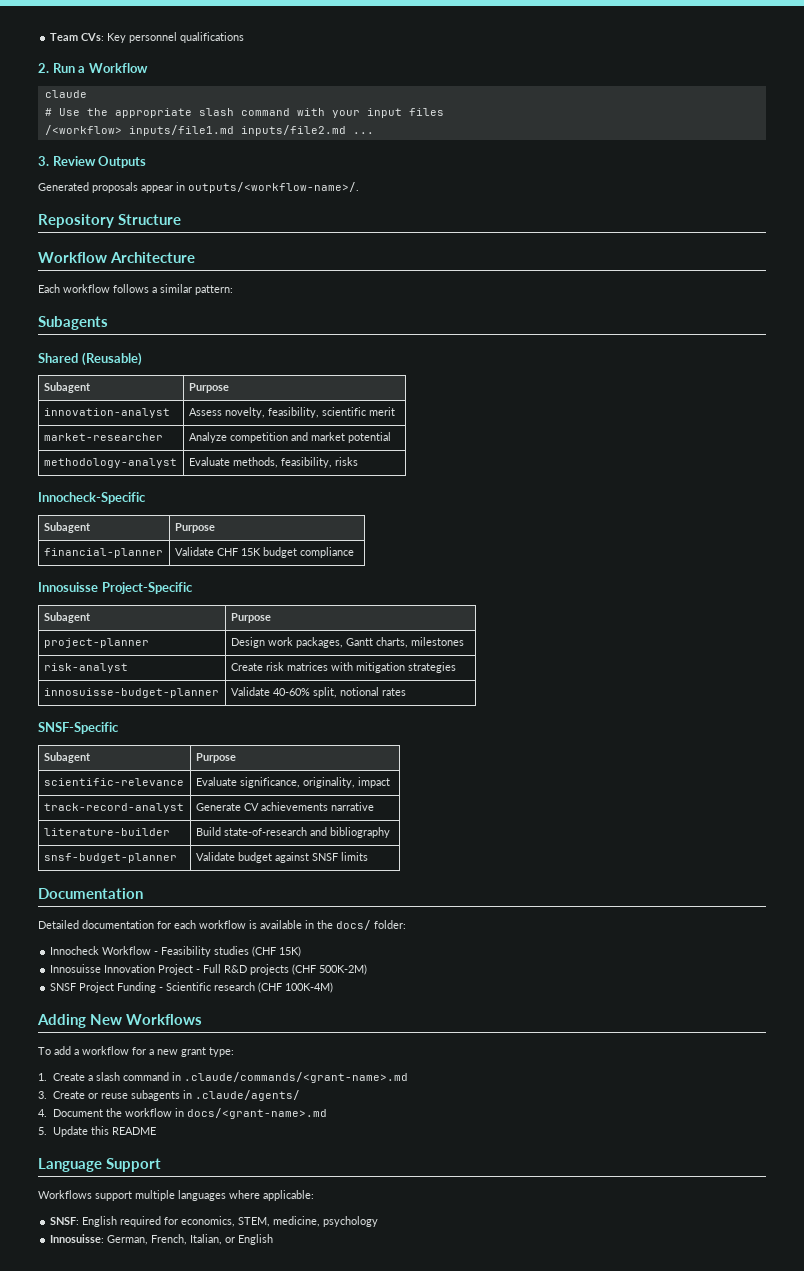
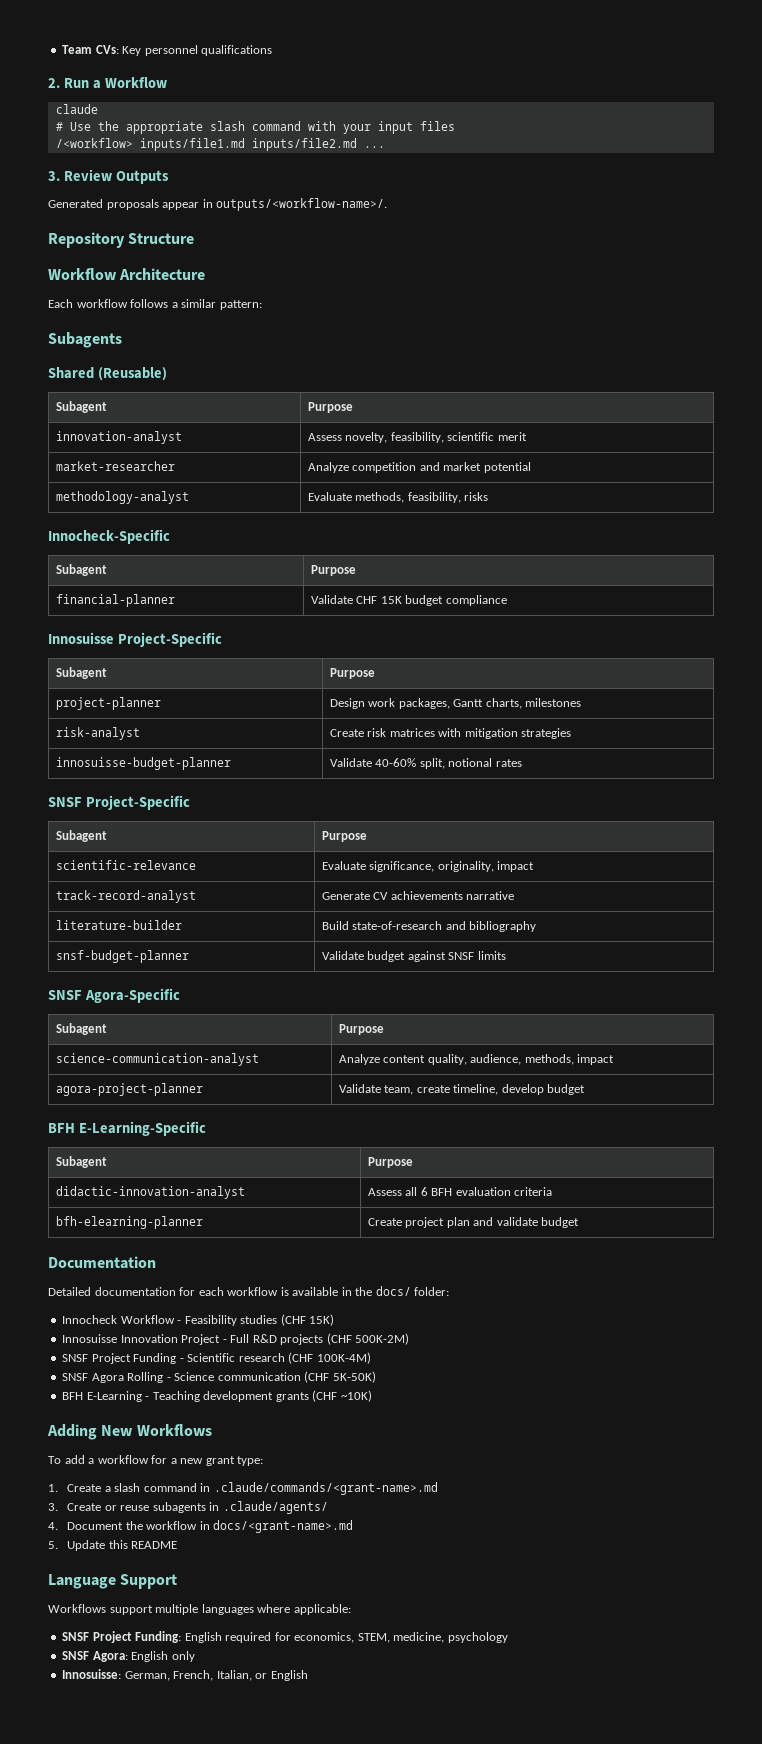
[38,722,119,734] SNSF-Specific -> [48,795,190,810] SNSF Project-Specific
(368, 856) none -> [48,988,180,1003] [55,1023,107,1035] [338,1024,384,1035] [55,1053,259,1066] [338,1054,615,1065] [55,1083,203,1096] [338,1084,586,1095] [48,1121,206,1136] [55,1156,107,1168] [367,1157,413,1168] [55,1186,245,1199] [367,1187,553,1196] [55,1216,203,1229] [367,1217,580,1228] // SNSF Agora-Specific // Subagent | Purpose // science-communication-analyst | Analyze content quality, audience, methods, impact // agora-project-planner | Validate team, create timeline, develop budget // BFH E-Learning-Specific // Subagent | Purpose // didactic-innovation-analyst | Assess all 6 BFH evaluation criteria // bfh-elearning-planner | Create project plan and validate budget
(334, 987) none -> [62,1371,376,1383] [62,1390,372,1402] // SNSF Agora Rolling - Science communication (CHF 5K-50K) // BFH E-Learning - Teaching development grants (CHF ~10K)
[50,1217,80,1225] SNSF: -> [62,1631,182,1643] SNSF Project Funding:
(379, 1221) none -> [62,1651,195,1662] // SNSF Agora: English only

